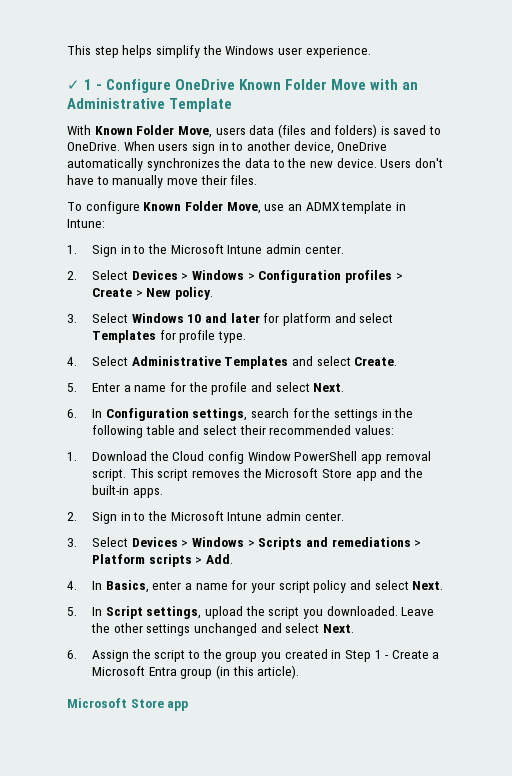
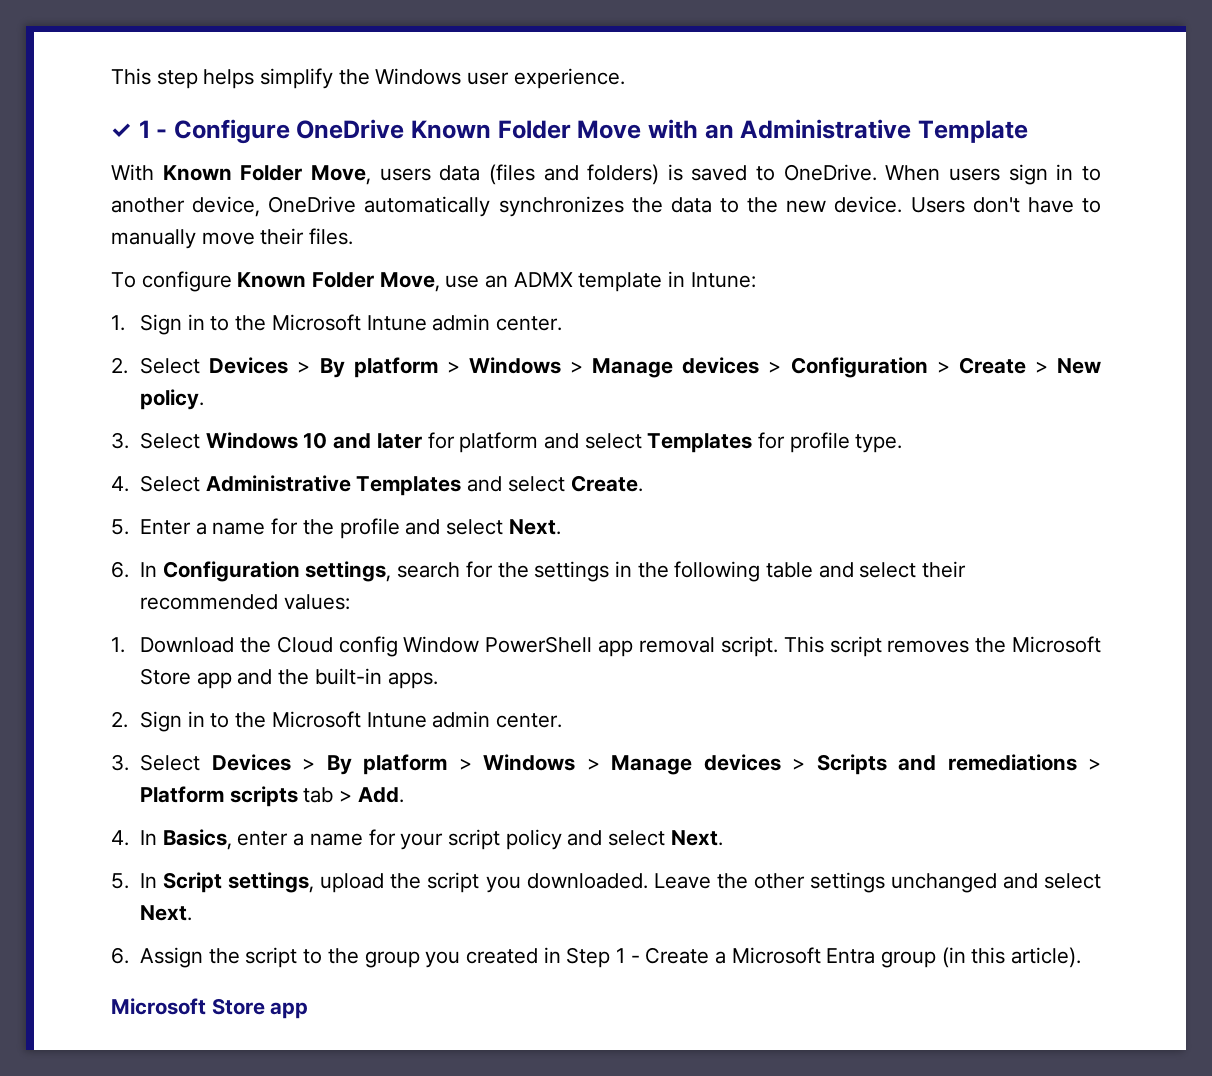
[192,270,392,283] Windows > Configuration profiles -> [319,357,928,378] By platform > Windows > Manage devices > Configuration
[192,537,245,547] Windows -> [326,754,781,775] By platform > Windows > Manage devices
(192, 560) none -> [303,787,334,803] tab

